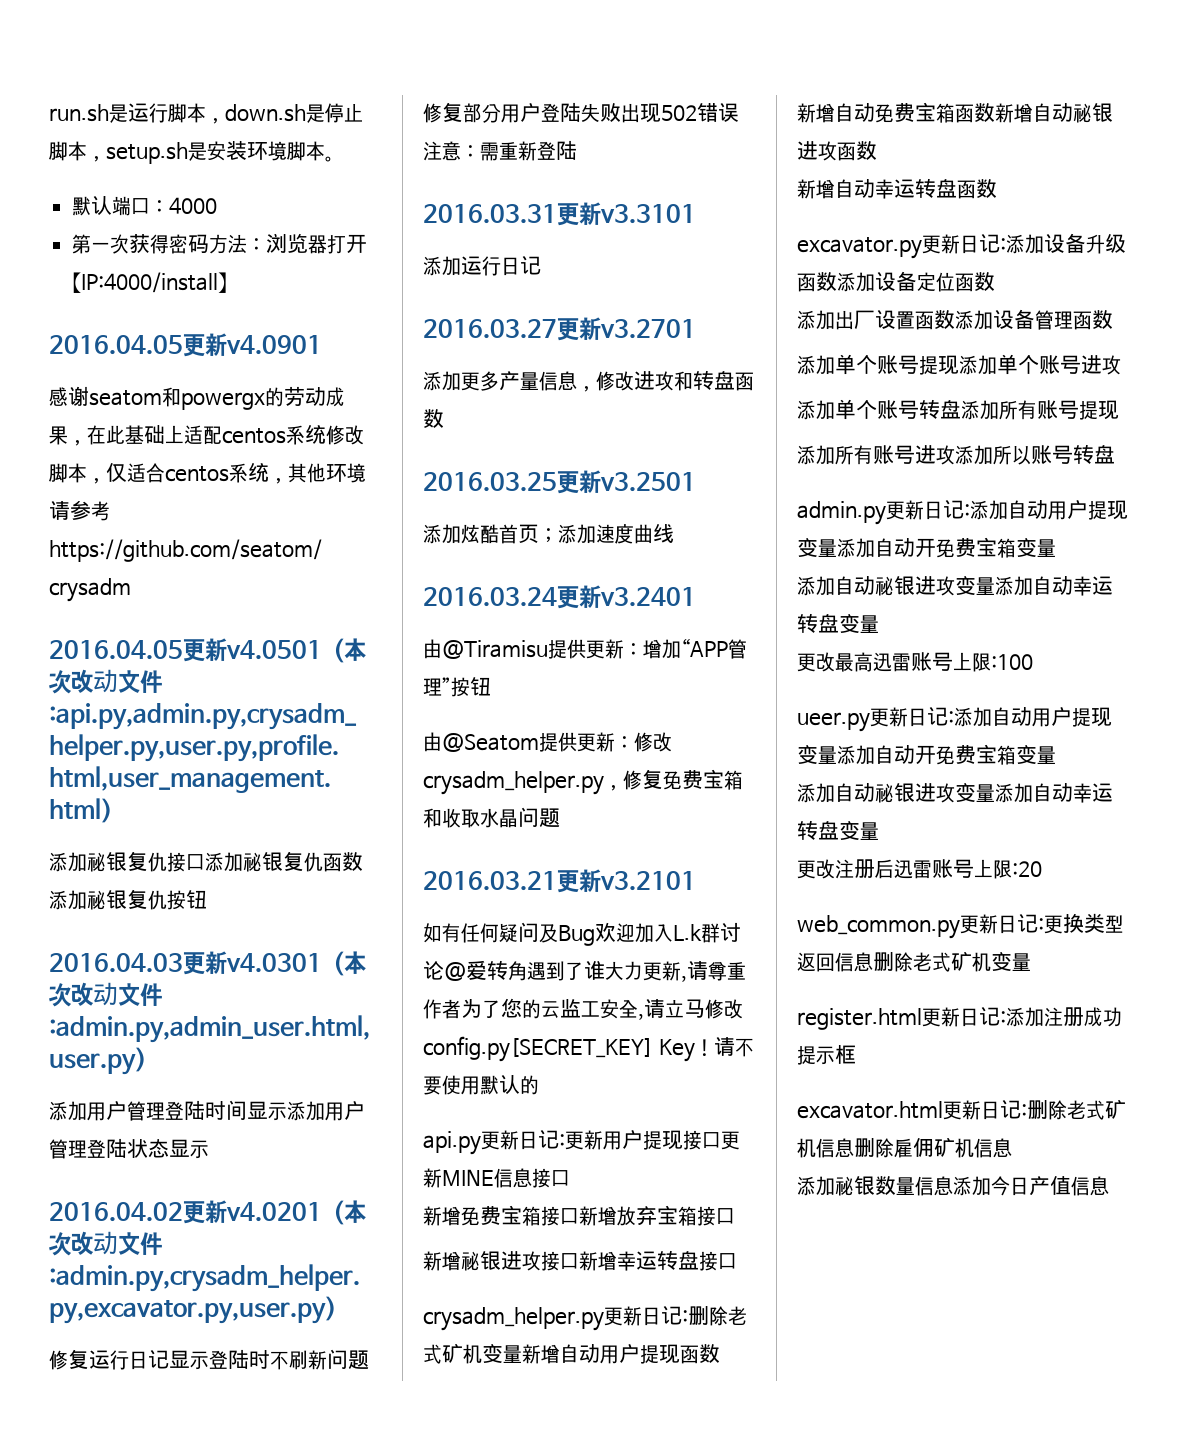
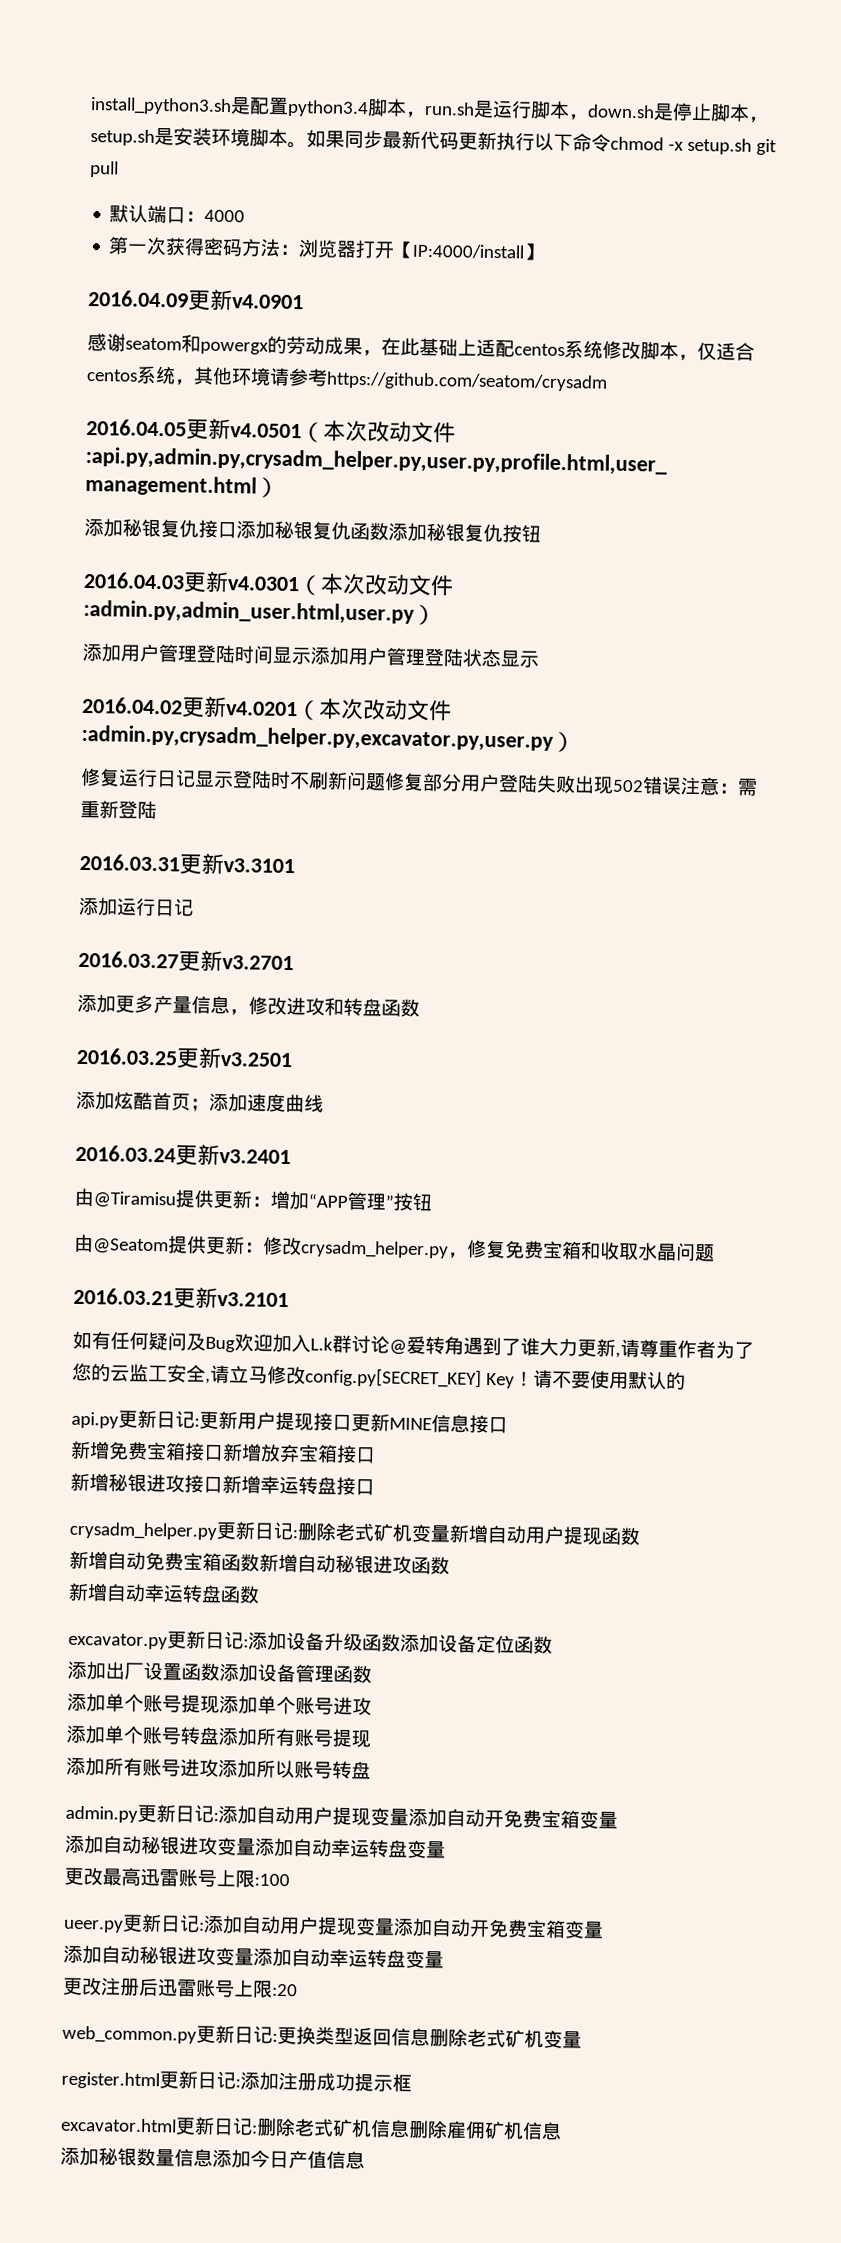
(49, 113) none -> [90,97,425,118] install_python3.sh是配置python3.4脚本，
(334, 159) none -> [306,129,777,156] [89,160,119,178] 如果同步最新代码更新执行以下命令chmod -x setup.sh git pull
[49,335,183,355] 2016.04.05 -> [88,289,189,308] 2016.04.09

